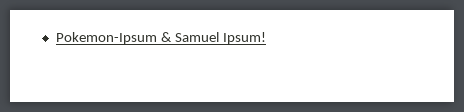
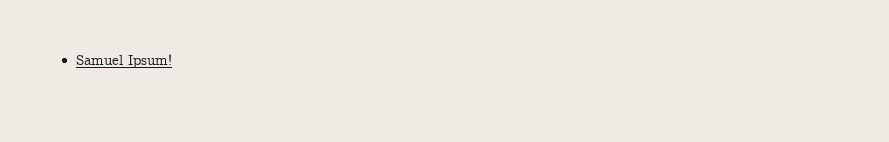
[55,32,172,44] Pokemon-Ipsum & -> (75, 60) none

